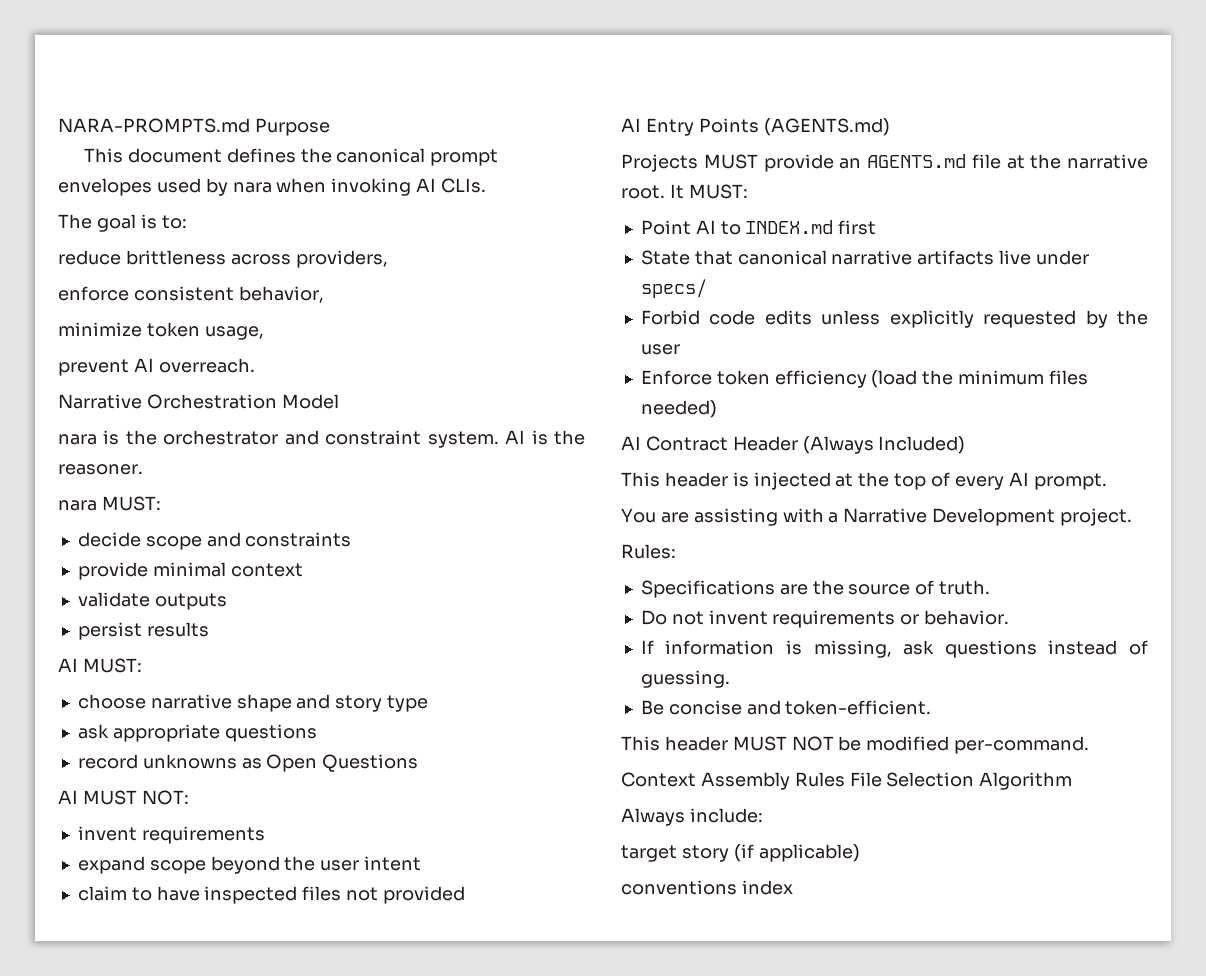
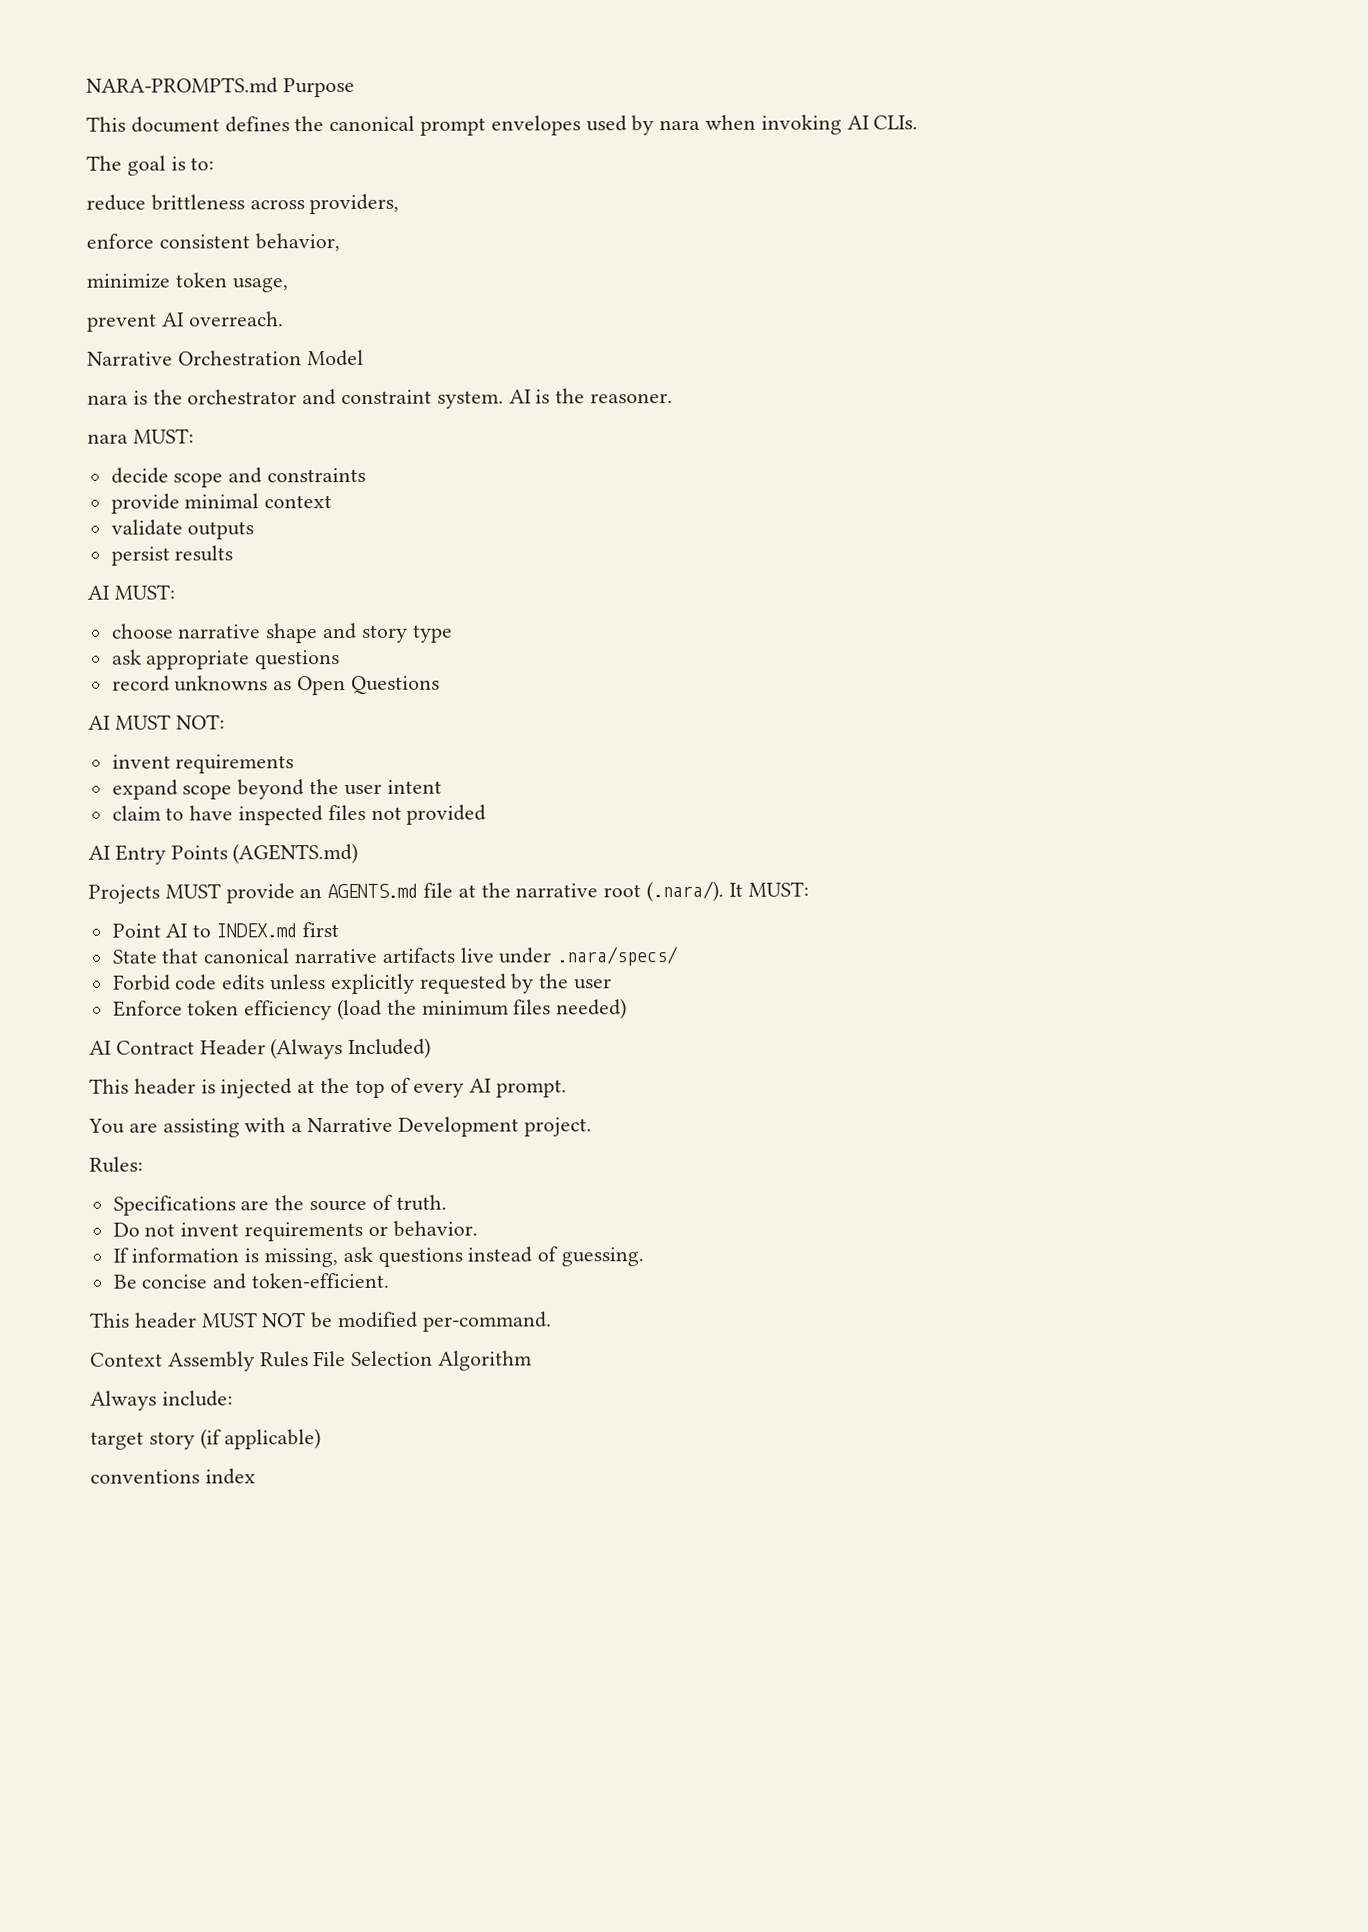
[621,185,665,199] root. -> [603,880,725,903] root (.nara/).
[640,279,707,298] specs/ -> [556,946,680,967] .nara/specs/

